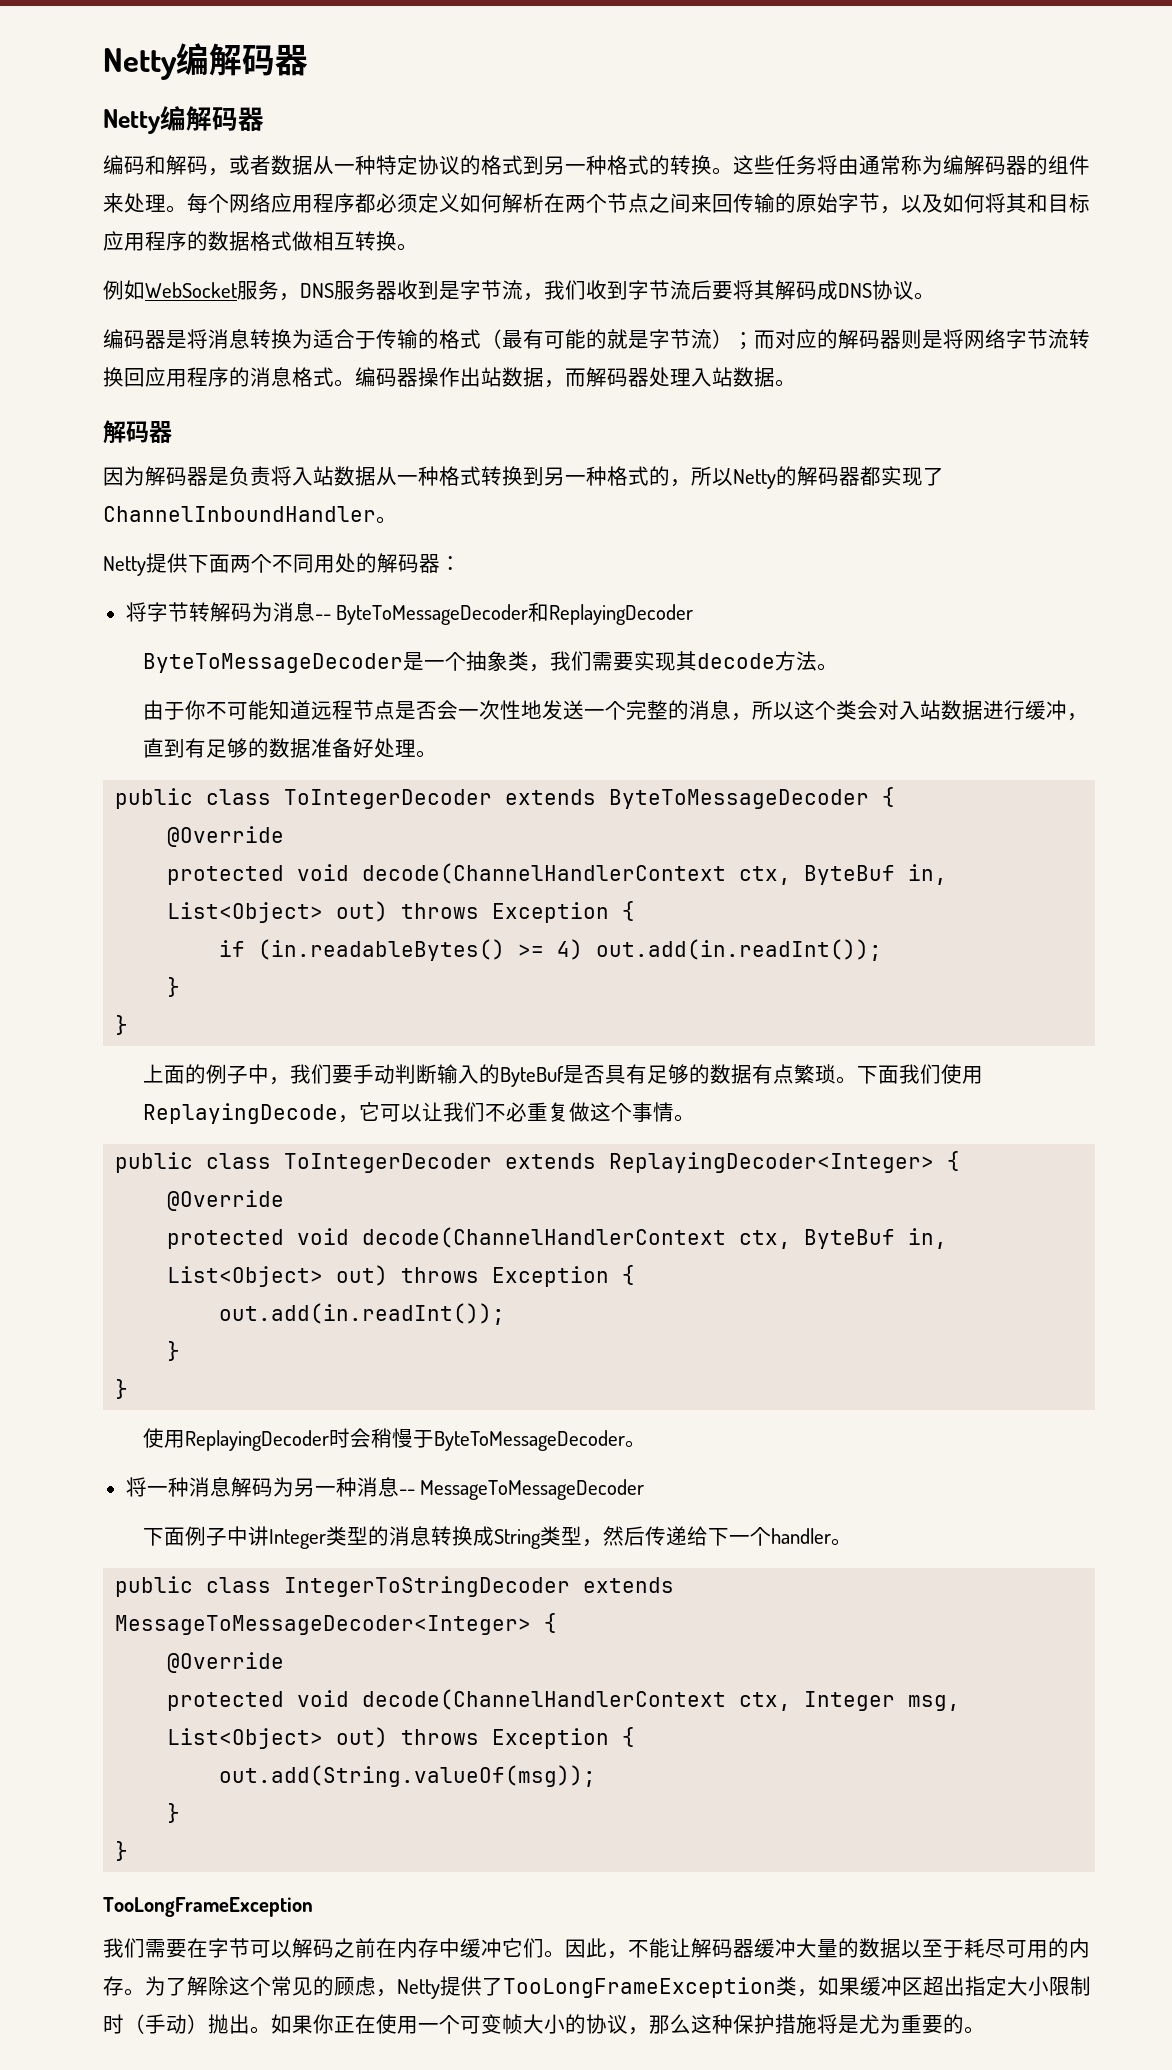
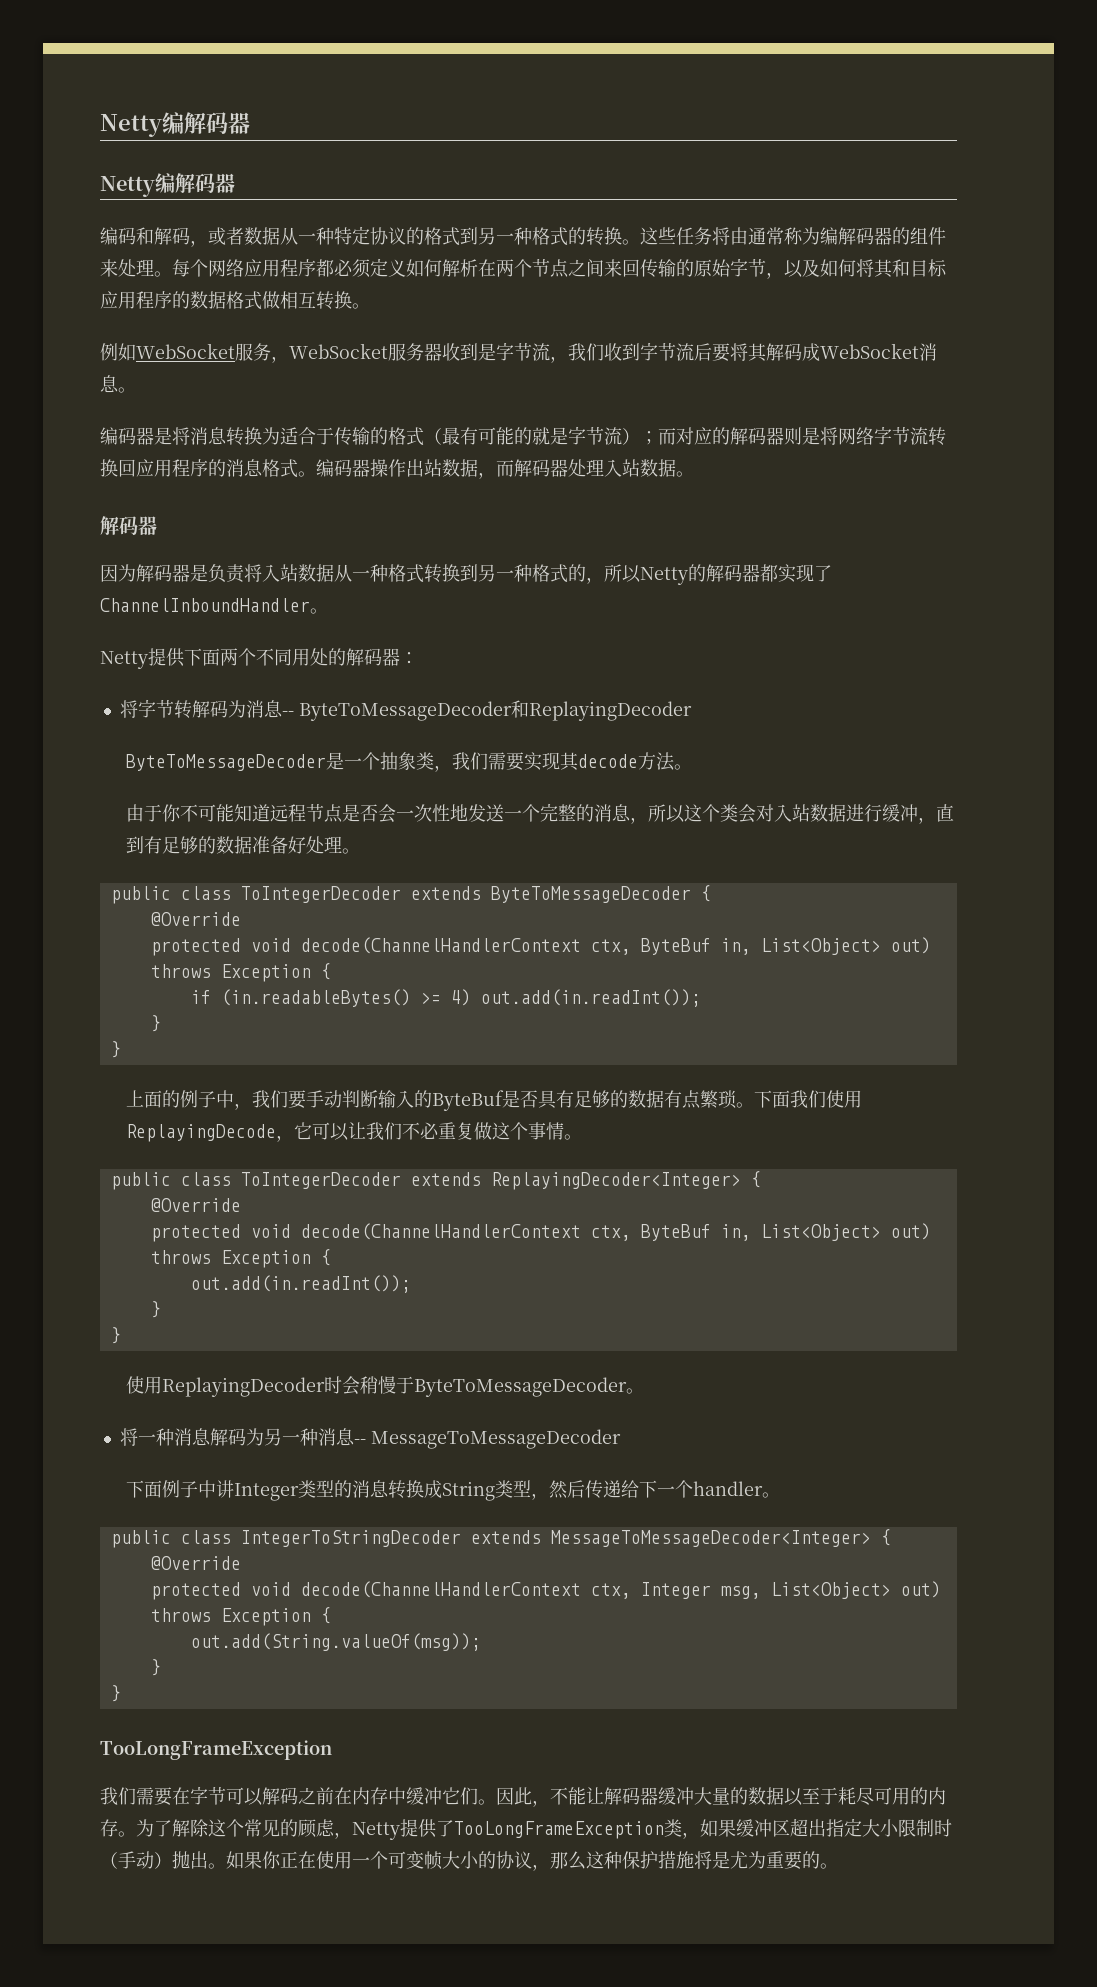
[300,283,334,298] DNS -> [289,343,388,359] WebSocket
[838,280,914,300] DNS协议 -> [820,343,937,361] [100,375,119,393] WebSocket消息

